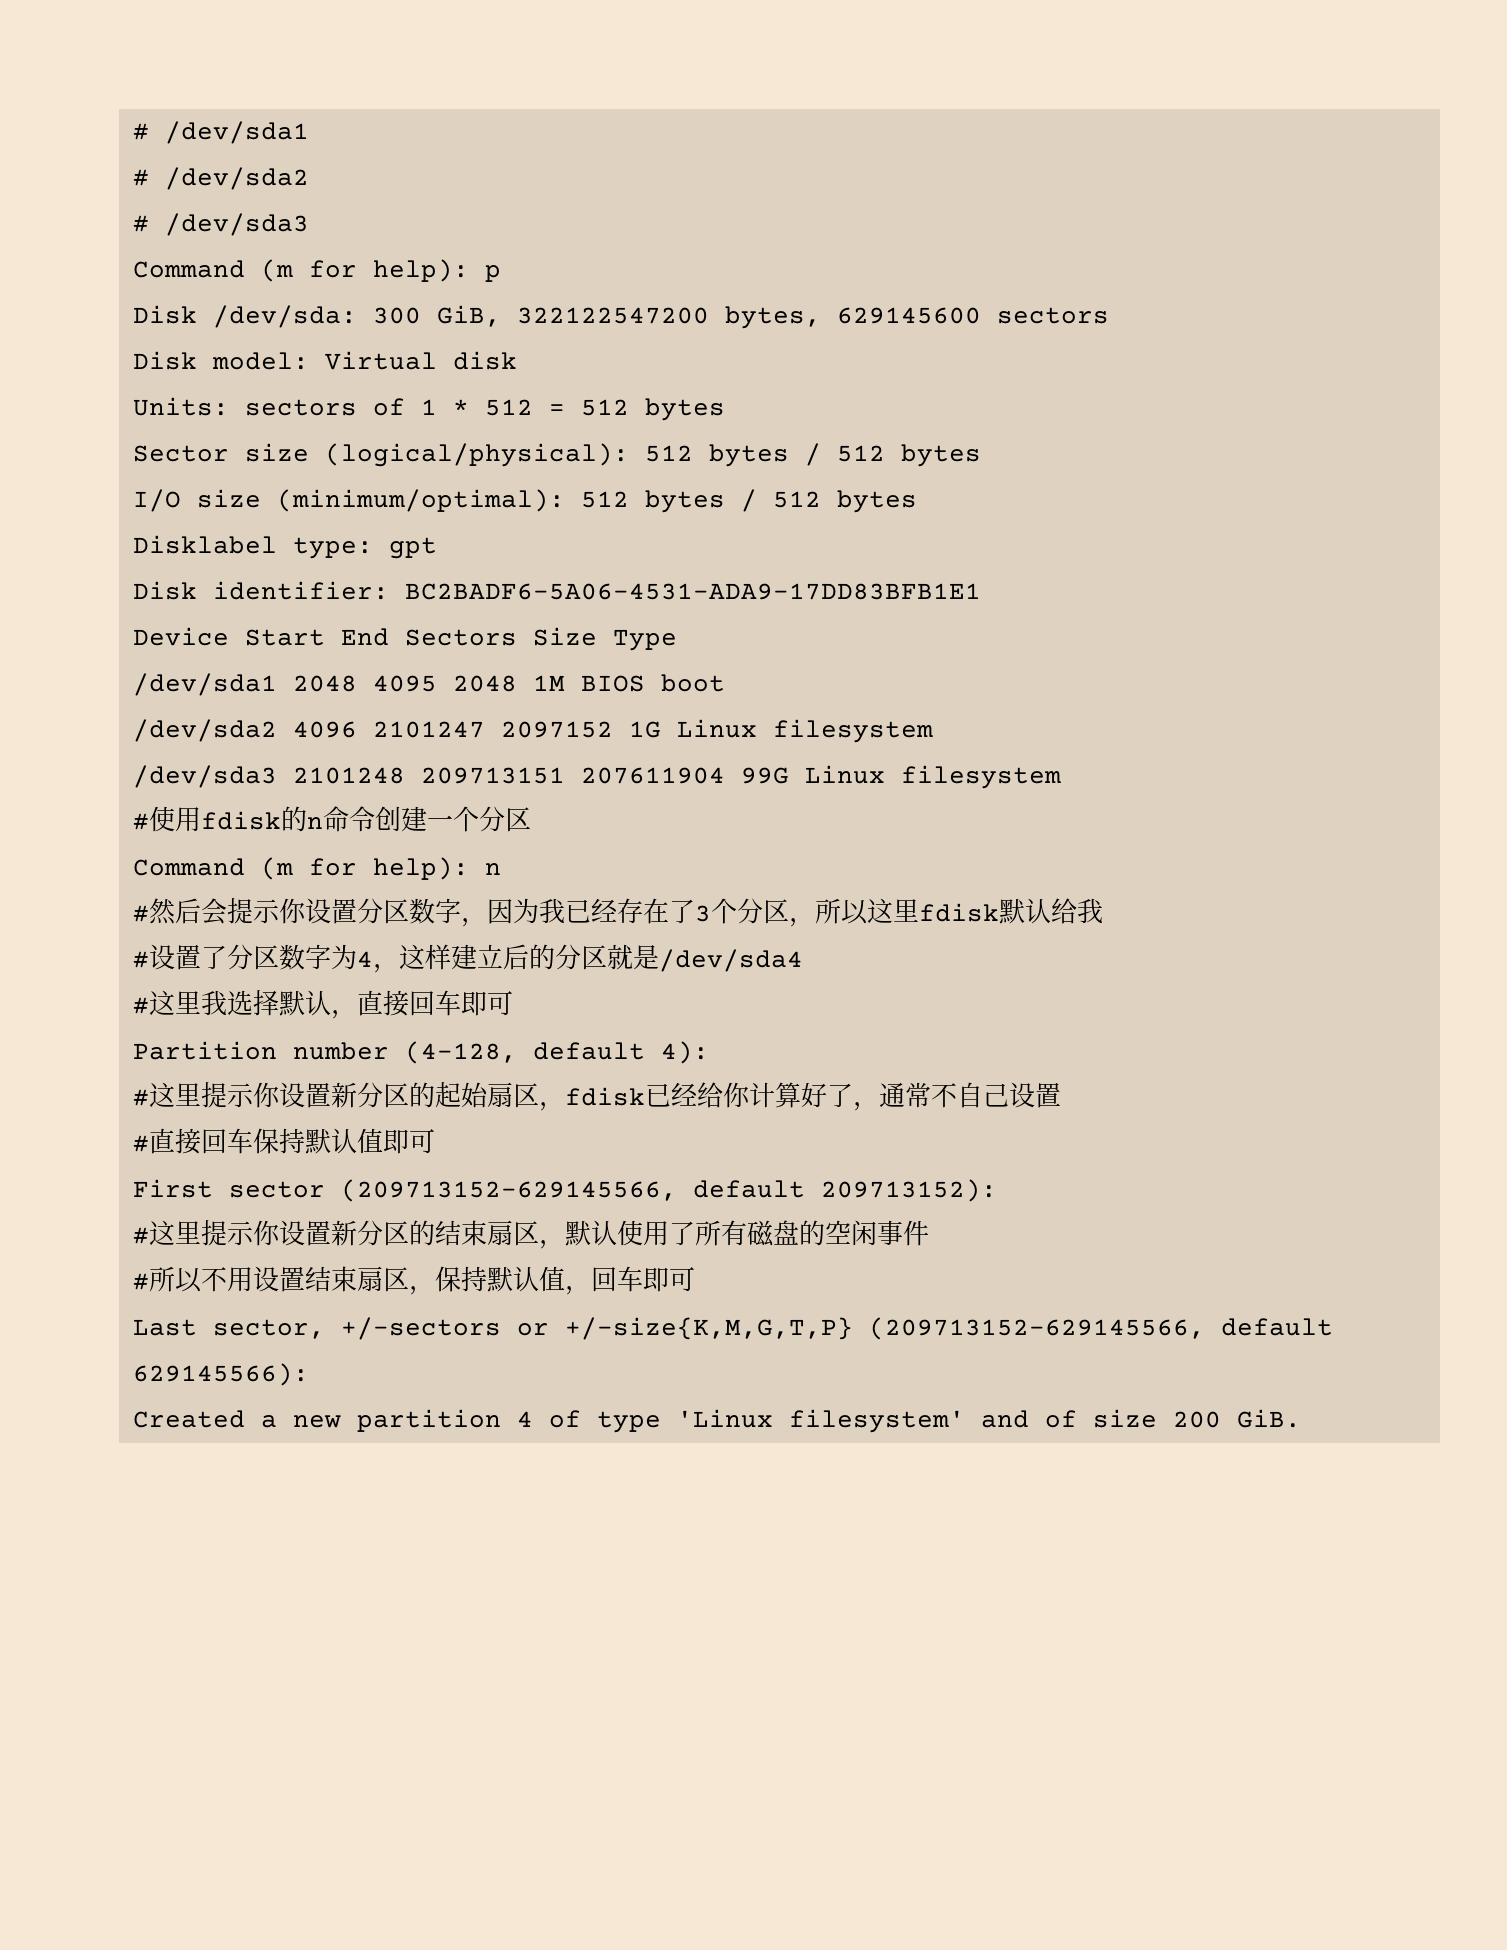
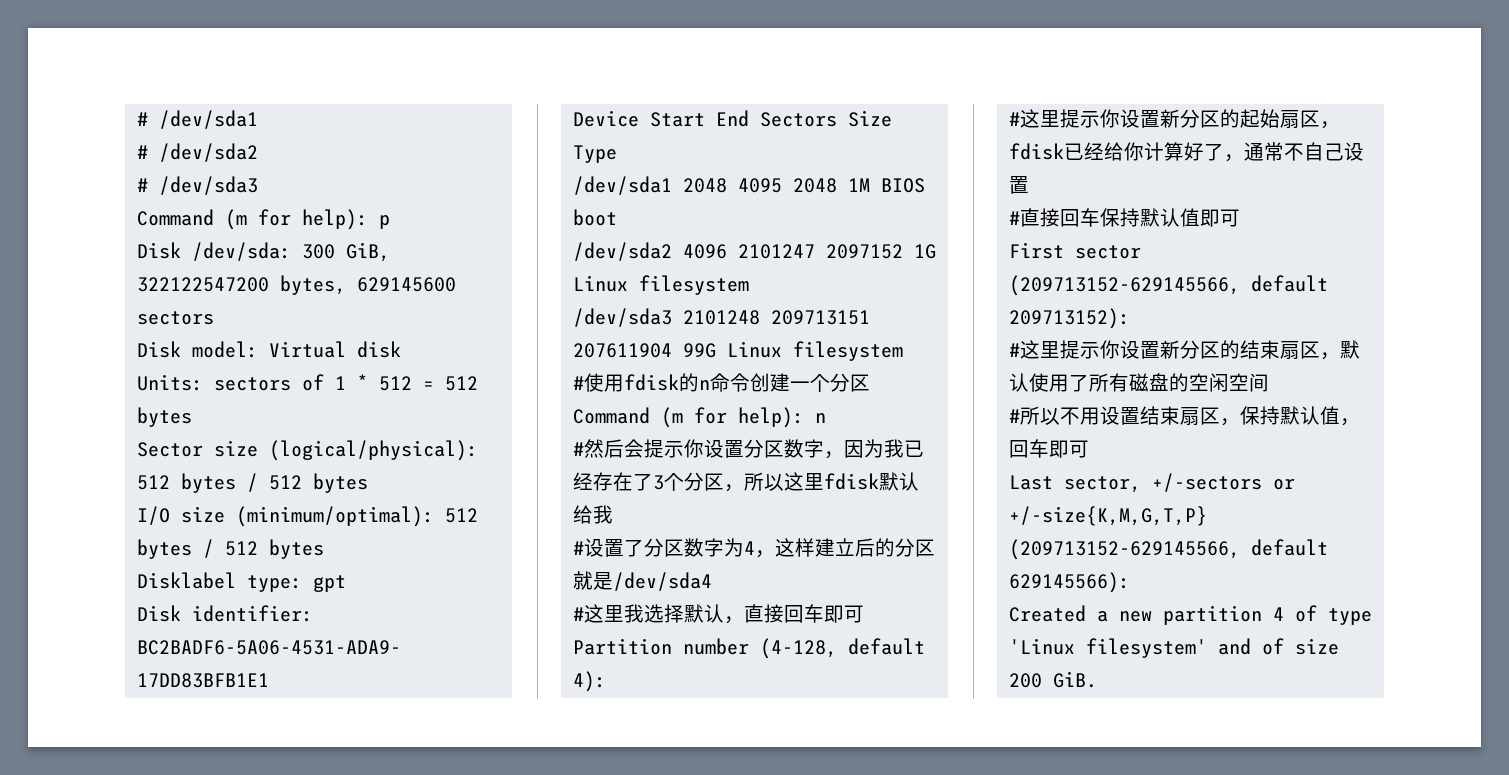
[876,1220,929,1246] 事件 -> [1229,373,1269,392] 空间

